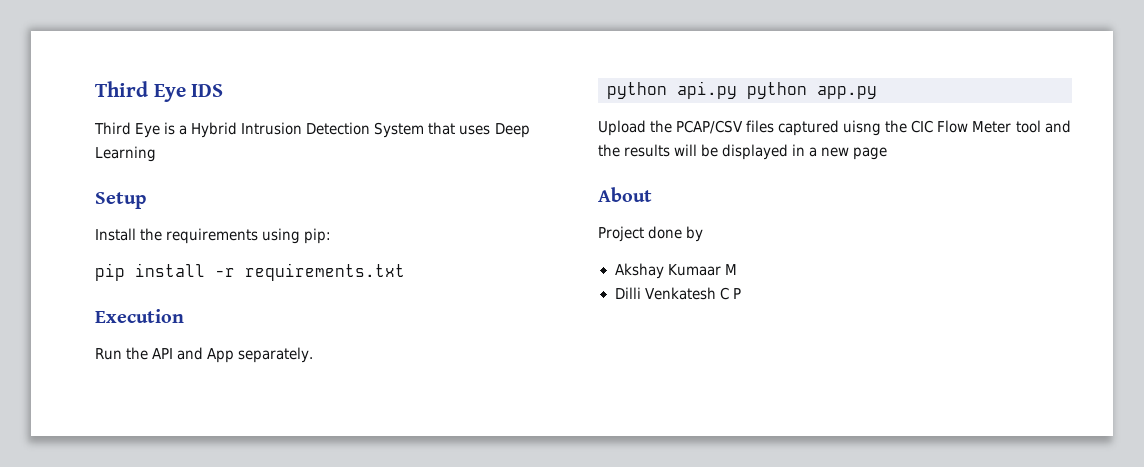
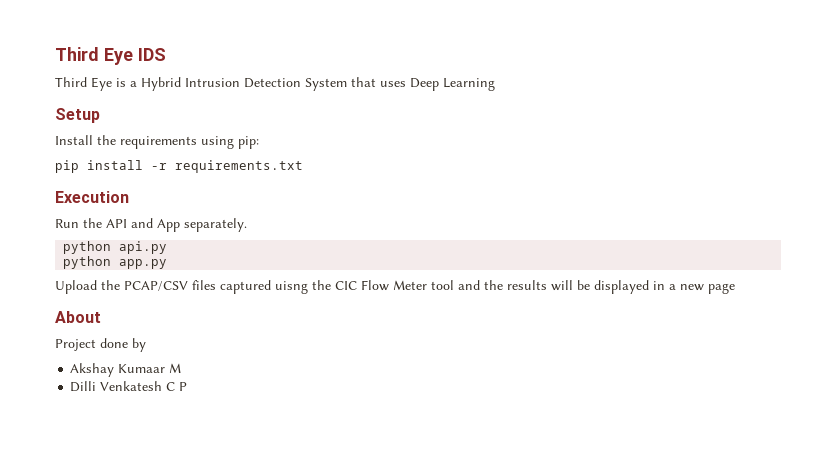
(737, 90) none -> (168, 247) //

